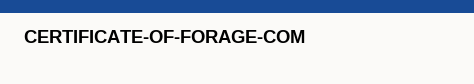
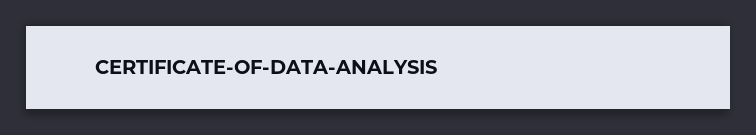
[24,30,305,43] CERTIFICATE-OF-FORAGE-COM -> [95,60,437,74] CERTIFICATE-OF-DATA-ANALYSIS

